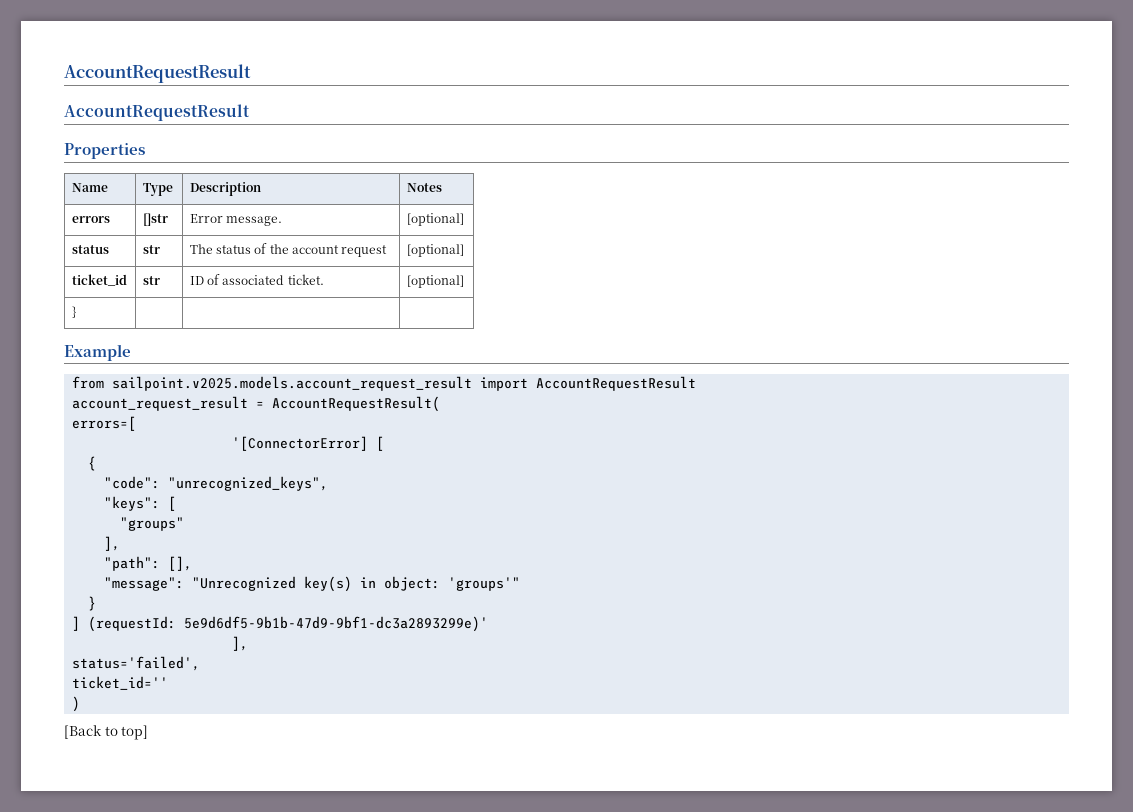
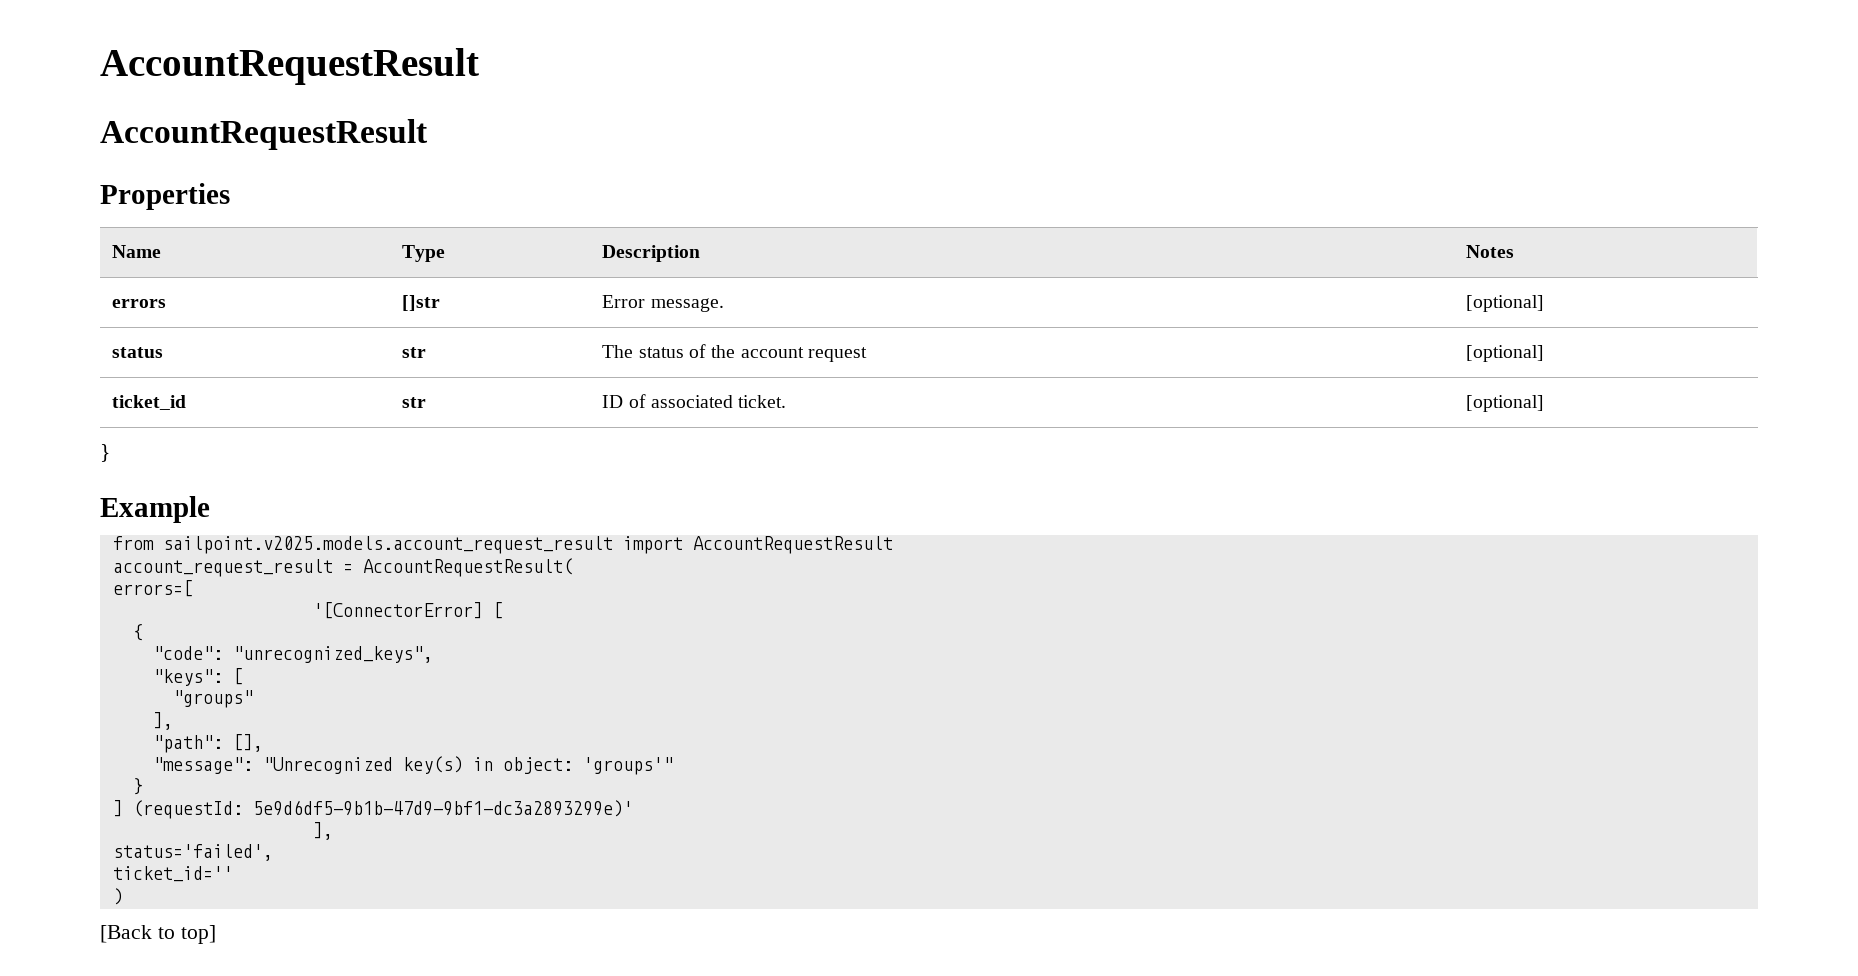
[71,306,76,318] // } | | | -> [100,444,110,462] // }

